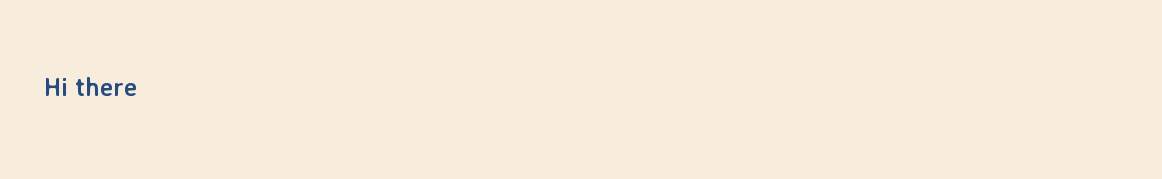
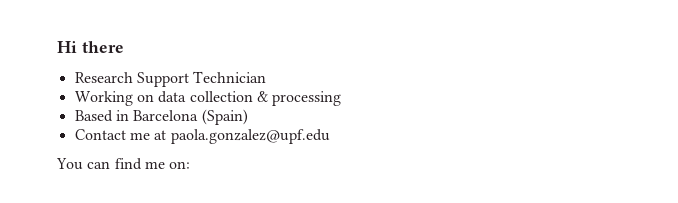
(137, 86) none -> [74,71,267,87] [74,91,342,106] [74,109,248,125] [74,129,330,144] [56,158,191,170] // Research Support Technician // Working on data collection & processing // Based in Barcelona (Spain) // Contact me at paola.gonzalez@upf.edu // You can find me on:

